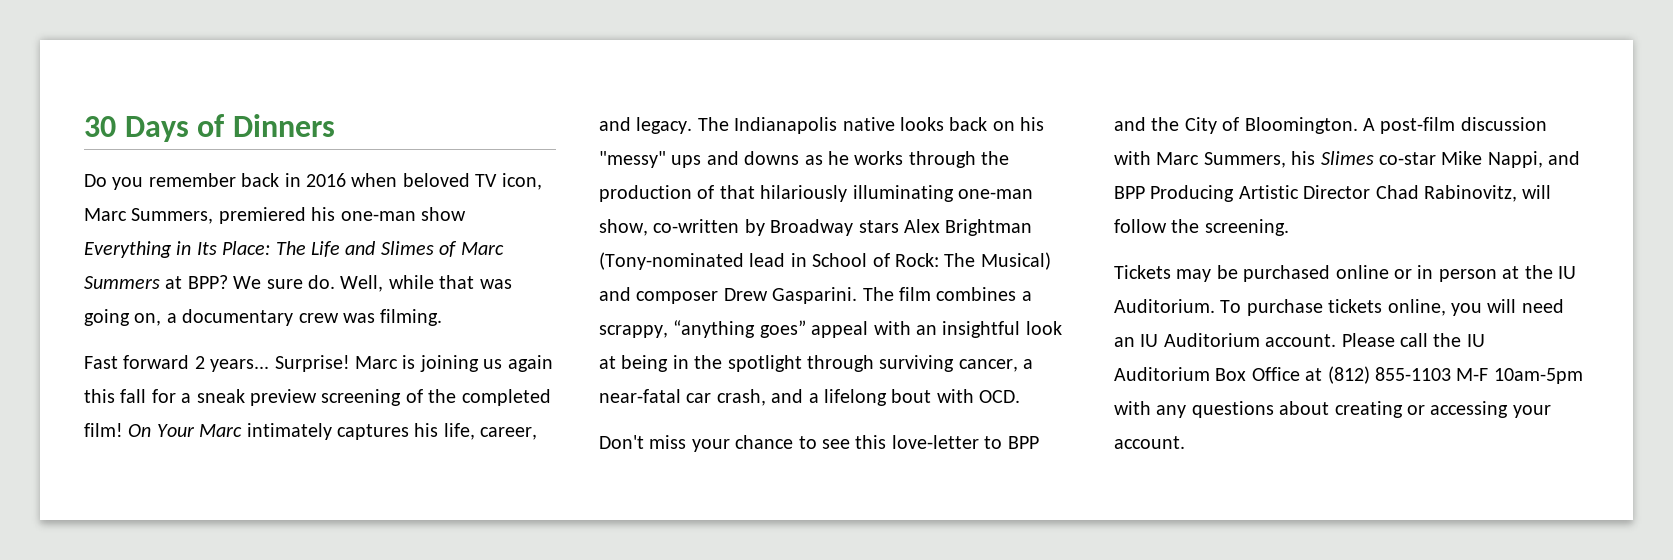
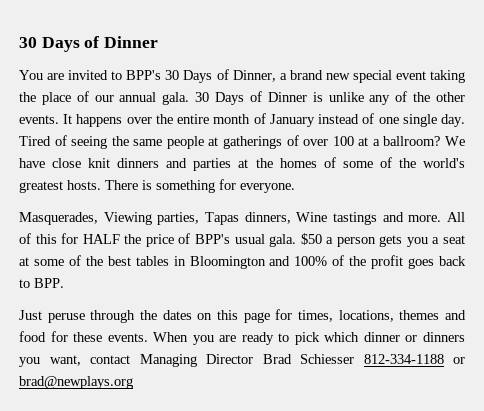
[84,114,335,142] [84,173,542,190] [84,207,466,224] [84,241,504,258] [84,275,512,292] [84,309,443,326] [84,355,553,372] [84,389,551,406] [84,423,538,440] [599,117,1045,134] [599,151,1010,168] [599,185,1033,202] [599,219,1033,236] [599,252,1051,270] [599,287,1032,304] [599,320,1062,338] [599,355,1034,372] [599,389,1021,406] [599,435,1039,452] [1114,117,1547,134] [1114,151,1581,168] [1114,185,1552,202] [1114,219,1289,236] [1114,265,1576,282] [1114,299,1564,316] [1114,333,1485,347] [1114,366,1583,384] [1114,401,1551,418] [1114,436,1185,449] 30 Days of Dinners // Do you remember back in 2016 when beloved TV icon, Marc Summers, premiered his one-man show Everything in Its Place: The Life and Slimes of Marc Summers at BPP? We sure do. Well, while that was going on, a documentary crew was filming. // Fast forward 2 years... Surprise! Marc is joining us again this fall for a sneak preview screening of the completed film! On Your Marc intimately captures his life, career, and legacy. The Indianapolis native looks back on his "messy" ups and downs as he works through the production of that hilariously illuminating one-man show, co-written by Broadway stars Alex Brightman (Tony-nominated lead in School of Rock: The Musical) and composer Drew Gasparini. The film combines a scrappy, “anything goes” appeal with an insightful look at being in the spotlight through surviving cancer, a near-fatal car crash, and a lifelong bout with OCD. // Don't miss your chance to see this love-letter to BPP and the City of Bloomington. A post-film discussion with Marc Summers, his Slimes co-star Mike Nappi, and BPP Producing Artistic Director Chad Rabinovitz, will follow the screening. // Tickets may be purchased online or in person at the IU Auditorium. To purchase tickets online, you will need an IU Auditorium account. Please call the IU Auditorium Box Office at (812) 855-1103 M-F 10am-5pm with any questions about creating or accessing your account. -> [19,36,159,52] [19,69,465,83] [19,91,466,105] [19,113,465,127] [19,135,465,149] [19,157,466,171] [19,179,295,193] [19,212,466,225] [19,233,465,247] [19,255,467,269] [19,278,64,288] [19,309,467,323] [19,331,466,345] [19,354,465,367] [19,376,133,389] 30 Days of Dinner // You are invited to BPP's 30 Days of Dinner, a brand new special event taking the place of our annual gala. 30 Days of Dinner is unlike any of the other events. It happens over the entire month of January instead of one single day. Tired of seeing the same people at gatherings of over 100 at a ballroom? We have close knit dinners and parties at the homes of some of the world's greatest hosts. There is something for everyone. // Masquerades, Viewing parties, Tapas dinners, Wine tastings and more. All of this for HALF the price of BPP's usual gala. $50 a person gets you a seat at some of the best tables in Bloomington and 100% of the profit goes back to BPP. // Just peruse through the dates on this page for times, locations, themes and food for these events. When you are ready to pick which dinner or dinners you want, contact Managing Director Brad Schiesser 812-334-1188 or brad@newplays.org

